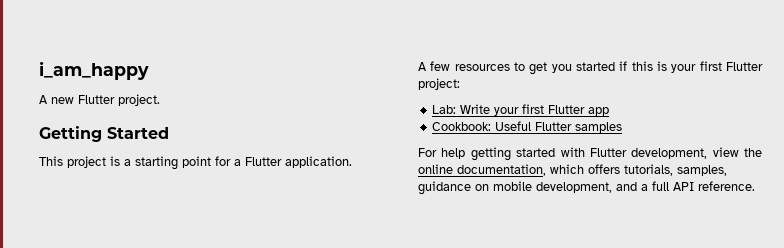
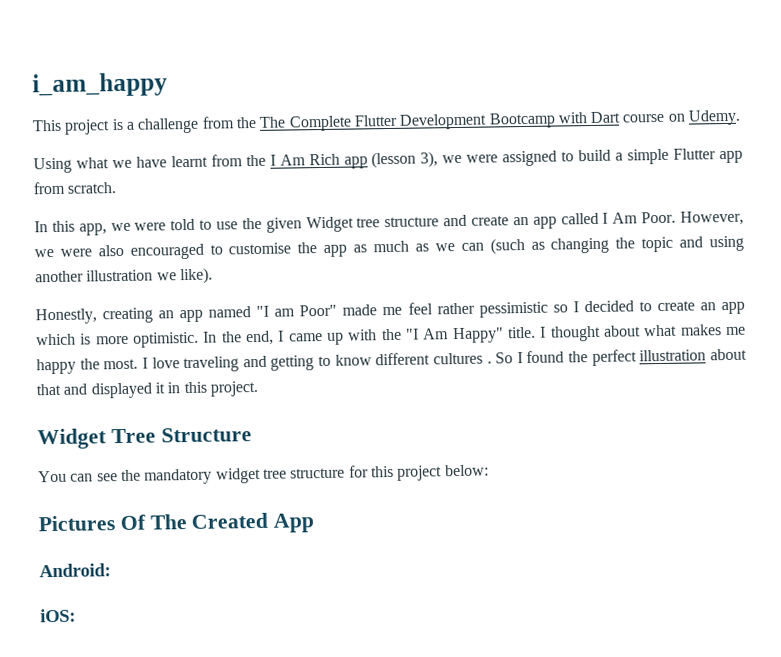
[39,94,160,106] [39,126,169,142] [39,156,352,170] [418,61,763,75] [418,78,460,90] [432,104,610,116] [432,121,623,133] [418,147,762,161] [418,164,727,176] [418,181,755,195] A new Flutter project. // Getting Started // This project is a starting point for a Flutter application. // A few resources to get you started if this is your first Flutter project: // Lab: Write your first Flutter app // Cookbook: Useful Flutter samples // For help getting started with Flutter development, view the online documentation, which offers tutorials, samples, guidance on mobile development, and a full API reference. -> [32,109,742,135] [33,148,744,174] [33,181,117,195] [34,210,744,236] [34,235,745,260] [35,267,213,285] [35,300,745,325] [36,324,747,348] [36,348,748,375] [36,380,258,399] [37,427,252,450] [38,464,489,485] [38,512,316,533] [39,563,111,578] [40,608,76,623] This project is a challenge from the The Complete Flutter Development Bootcamp with Dart course on Udemy. // Using what we have learnt from the I Am Rich app (lesson 3), we were assigned to build a simple Flutter app from scratch. // In this app, we were told to use the given Widget tree structure and create an app called I Am Poor. However, we were also encouraged to customise the app as much as we can (such as changing the topic and using another illustration we like). // Honestly, creating an app named "I am Poor" made me feel rather pessimistic so I decided to create an app which is more optimistic. In the end, I came up with the "I Am Happy" title. I thought about what makes me happy the most. I love traveling and getting to know different cultures . So I found the perfect illustration about that and displayed it in this project. // Widget Tree Structure // You can see the mandatory widget tree structure for this project below: // Pictures Of The Created App // Android: // iOS:

